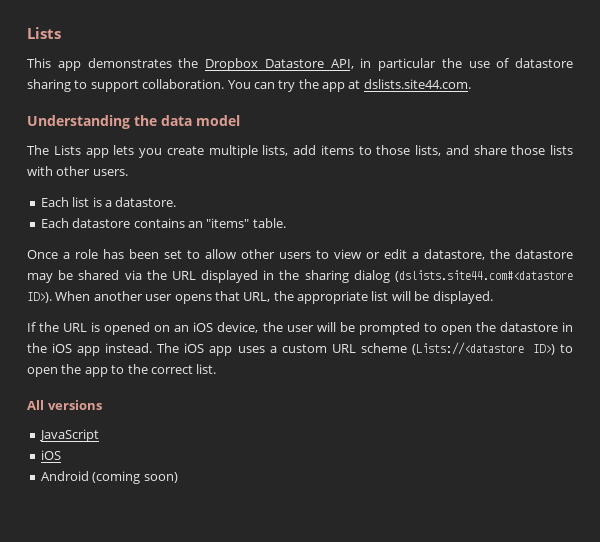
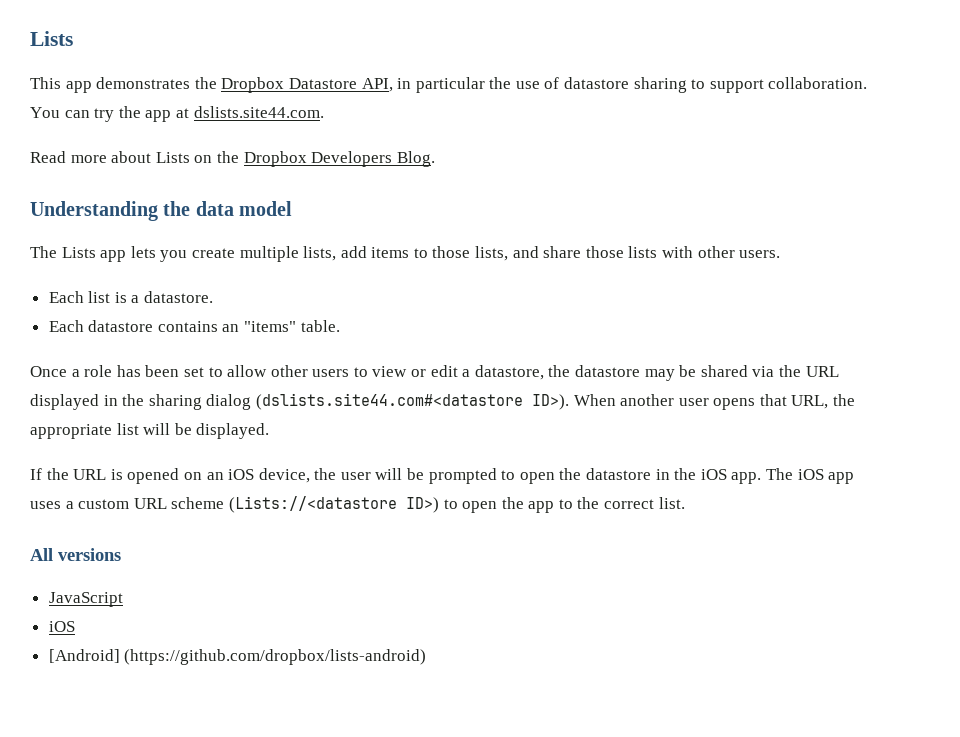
(471, 84) none -> [30,151,435,167] // Read more about Lists on the Dropbox Developers Blog.
[77,343,153,356] app instead. -> [731,472,762,484] app.
[40,471,178,484] Android (coming soon) -> [48,649,427,665] [Android] (https://github.com/dropbox/lists-android)

